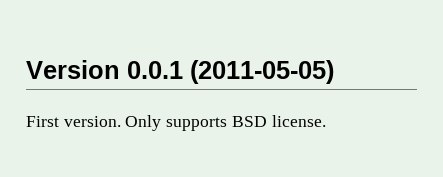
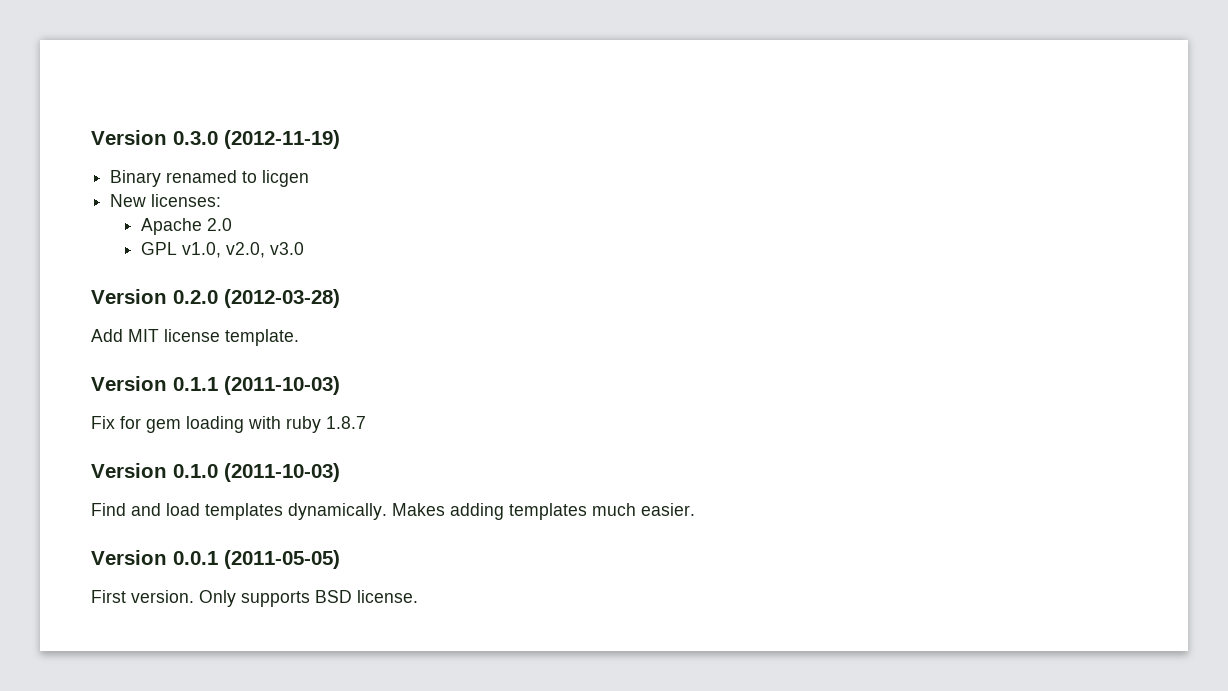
[26,60,120,79] Version -> [91,130,340,149] [110,170,310,187] [110,194,222,207] [140,218,232,235] [140,242,304,258] [91,289,340,308] [91,329,299,346] [91,376,340,395] [91,416,366,433] [91,463,340,482] [91,503,695,520] [91,550,167,565] Version 0.3.0 (2012-11-19) // Binary renamed to licgen // New licenses: // Apache 2.0 // GPL v1.0, v2.0, v3.0 // Version 0.2.0 (2012-03-28) // Add MIT license template. // Version 0.1.1 (2011-10-03) // Fix for gem loading with ruby 1.8.7 // Version 0.1.0 (2011-10-03) // Find and load templates dynamically. Makes adding templates much easier. // Version

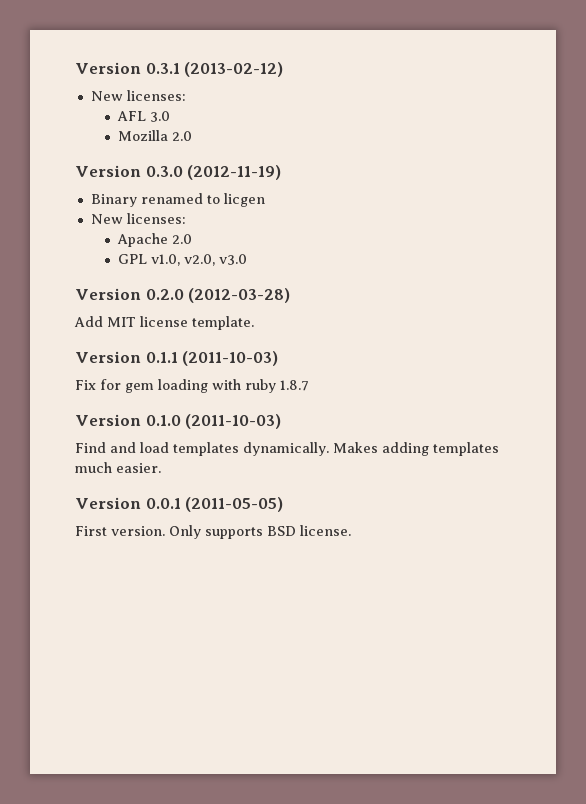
[91,130,167,145] Version -> [75,62,284,77] [90,90,186,101] [117,111,171,122] [118,130,193,141] [75,165,141,177] Version 0.3.1 (2013-02-12) // New licenses: // AFL 3.0 // Mozilla 2.0 // Version

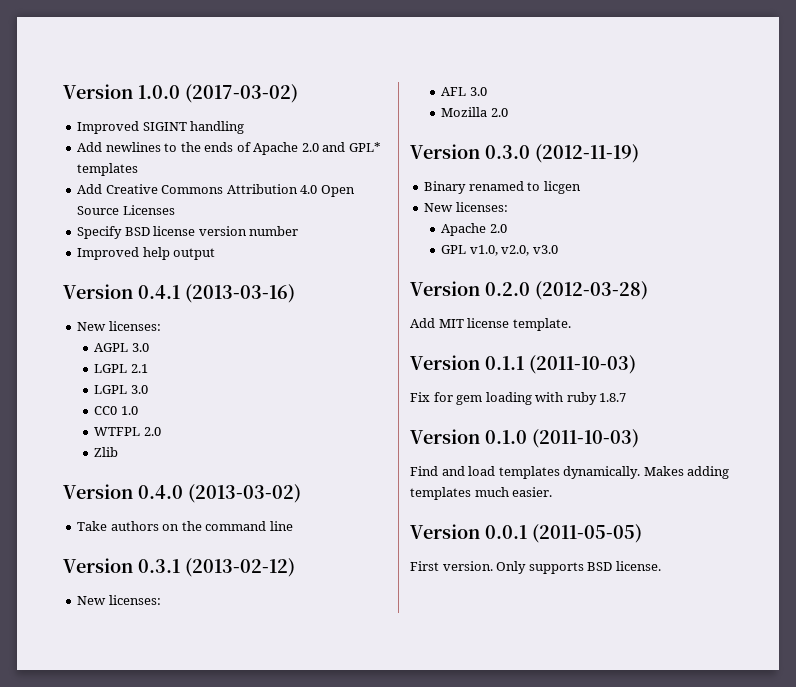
[75,62,141,74] Version -> [63,84,298,103] [77,121,245,134] [77,142,381,155] [77,163,139,176] [77,184,355,197] [77,205,175,215] [77,226,299,239] [77,247,216,260] [63,284,295,303] [77,321,161,331] [94,343,149,352] [94,364,148,373] [94,385,148,394] [94,406,138,415] [94,427,161,436] [94,447,119,457] [63,484,301,503] [77,521,293,531] [63,558,133,573] Version 1.0.0 (2017-03-02) // Improved SIGINT handling // Add newlines to the ends of Apache 2.0 and GPL* templates // Add Creative Commons Attribution 4.0 Open Source Licenses // Specify BSD license version number // Improved help output // Version 0.4.1 (2013-03-16) // New licenses: // AGPL 3.0 // LGPL 2.1 // LGPL 3.0 // CC0 1.0 // WTFPL 2.0 // Zlib // Version 0.4.0 (2013-03-02) // Take authors on the command line // Version

